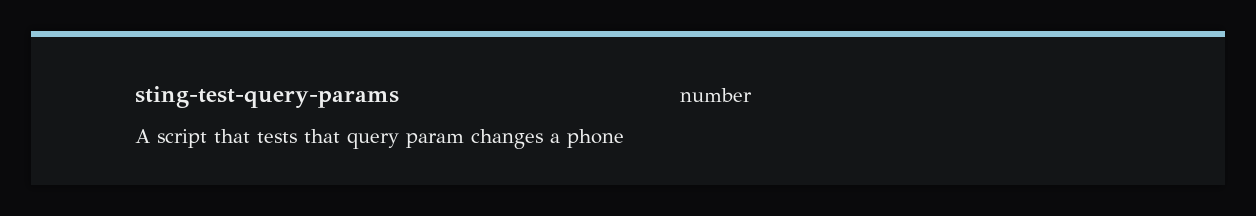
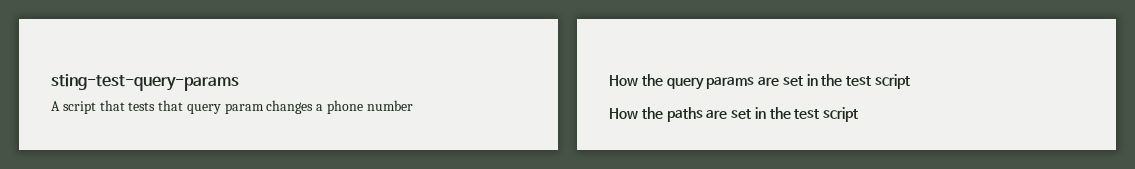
(752, 95) none -> [609,74,911,90] [609,107,859,122] // How the query params are set in the test script // How the paths are set in the test script

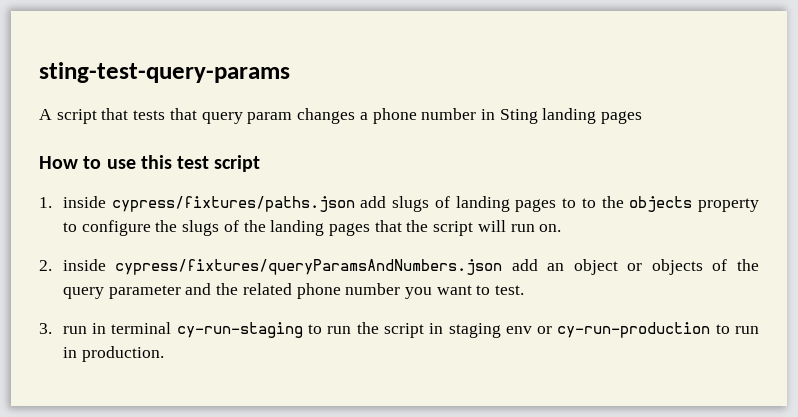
[609,74,911,90] [609,107,859,122] // How the query params are set in the test script // How the paths are set in the test script -> [480,108,643,124] [39,155,261,172] [39,196,760,212] [62,220,562,236] [39,259,759,275] [62,283,525,299] [39,322,759,338] [62,346,164,362] in Sting landing pages // How to use this test script // 1. inside cypress/fixtures/paths.json add slugs of landing pages to to the objects property to configure the slugs of the landing pages that the script will run on. // 2. inside cypress/fixtures/queryParamsAndNumbers.json add an object or objects of the query parameter and the related phone number you want to test. // 3. run in terminal cy-run-staging to run the script in staging env or cy-run-production to run in production.

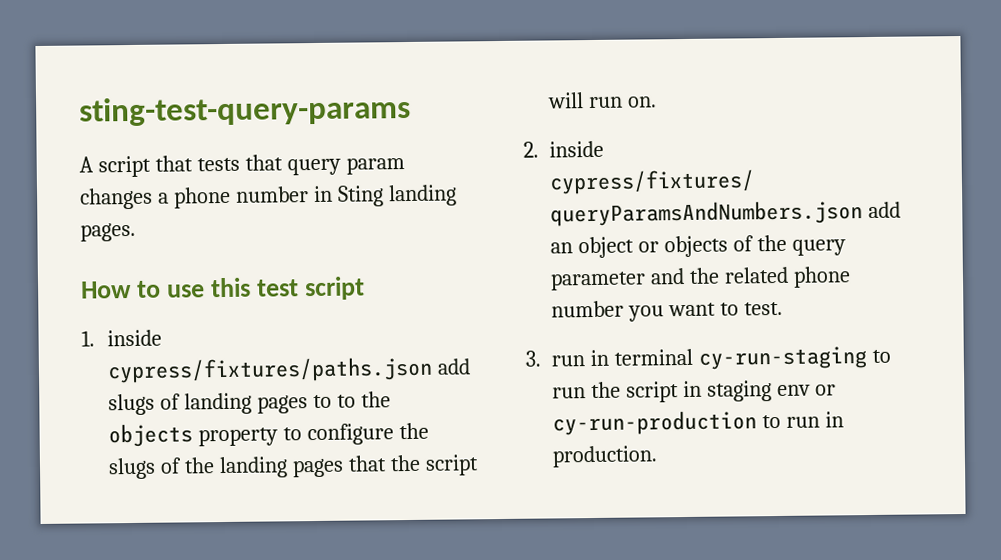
[601,111,643,124] pages -> [80,222,136,242] pages.

